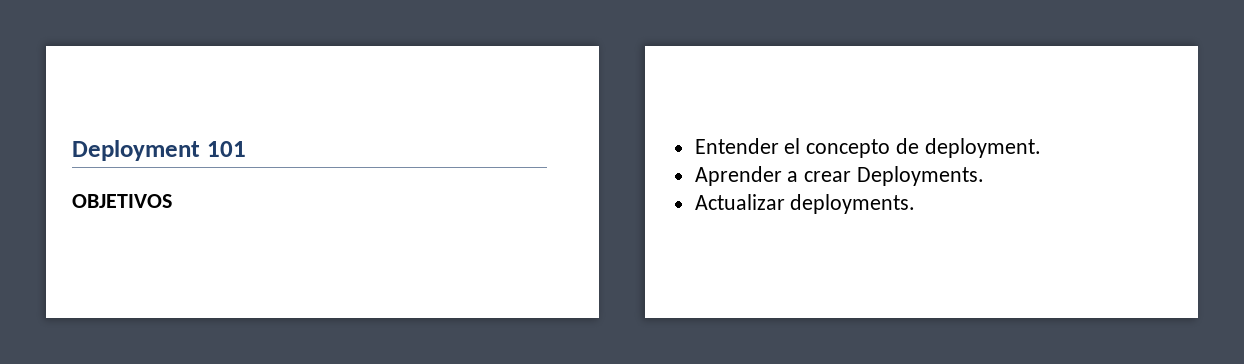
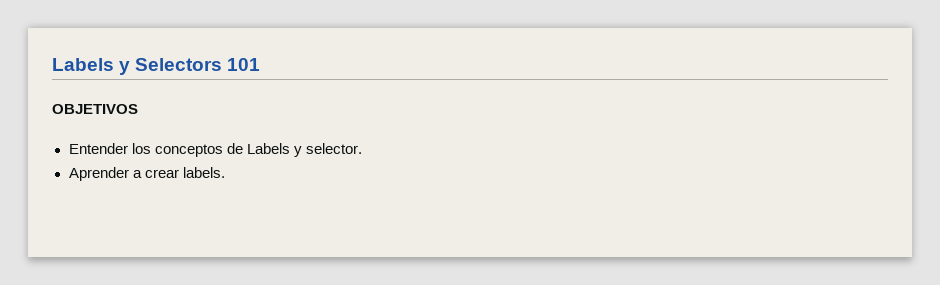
[72,140,200,161] Deployment -> [52,58,223,75] Labels y Selectors
[784,138,1041,158] el concepto de deployment. -> [131,143,362,157] los conceptos de Labels y selector.
[857,166,985,186] [694,194,916,214] Deployments. // Actualizar deployments. -> [182,167,225,178] labels.

